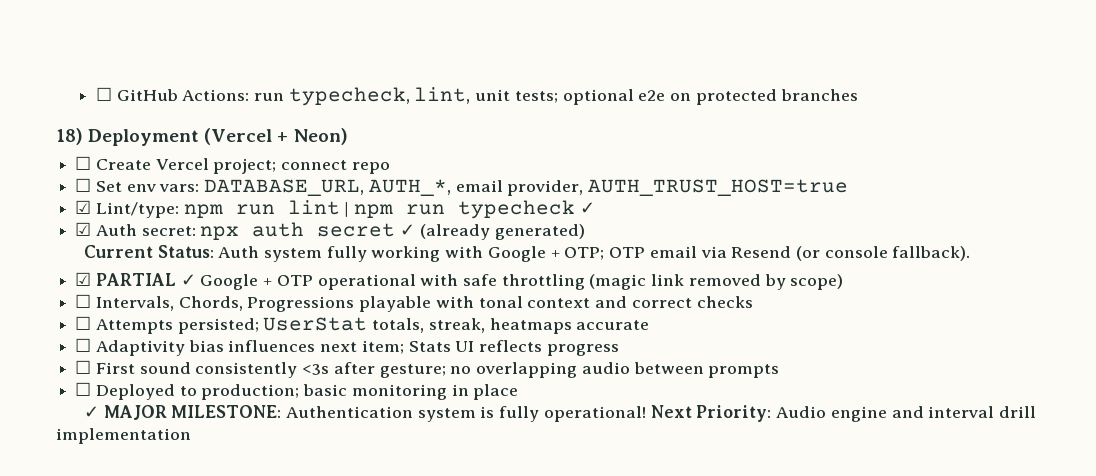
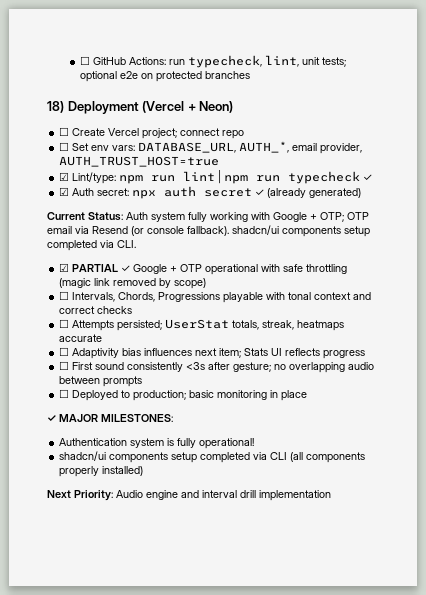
(971, 253) none -> [232,225,370,237] [47,240,136,251] shadcn/ui components setup completed via CLI.
[171,405,282,418] MILESTONE: -> [101,414,173,422] MILESTONES: //
(646, 414) none -> [59,451,366,463] [59,466,144,477] // shadcn/ui components setup completed via CLI (all components properly installed) //

